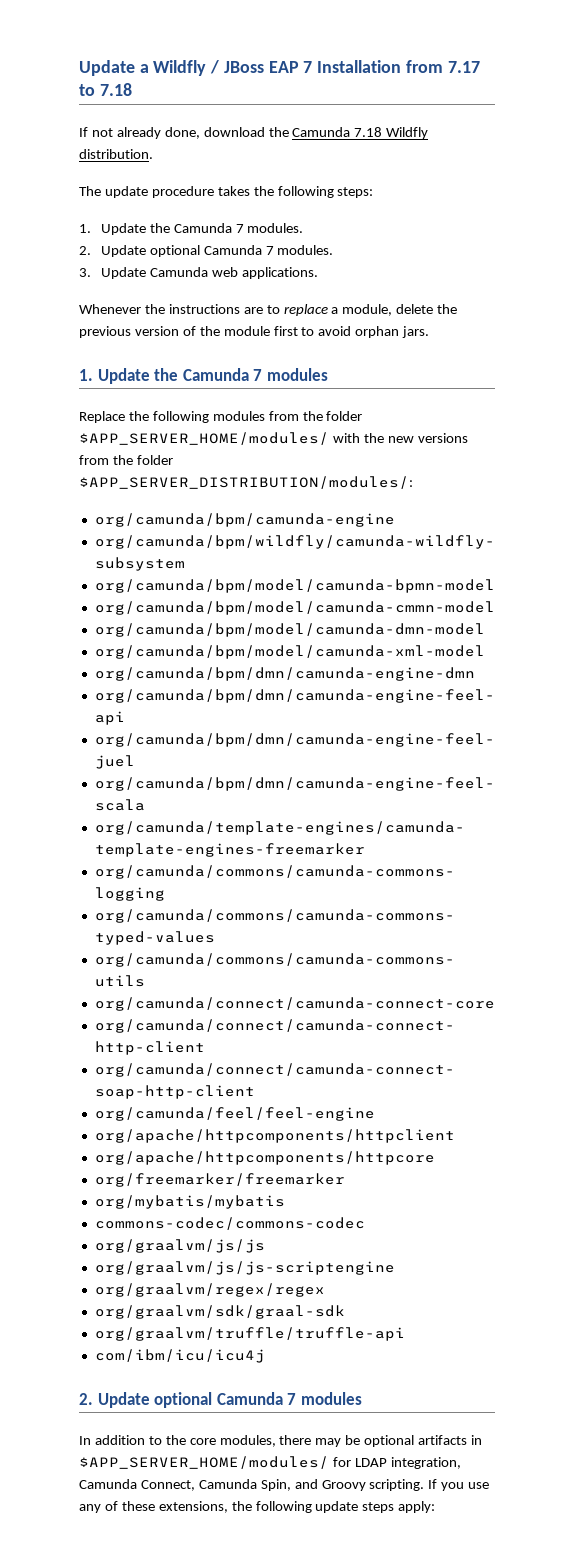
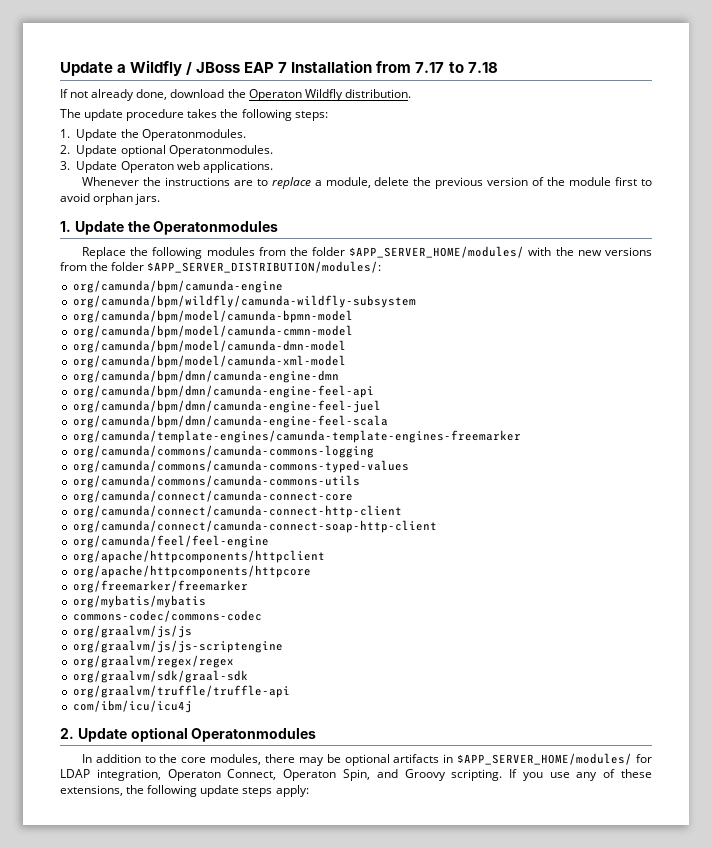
[292,127,383,137] Camunda 7.18 -> [248,89,302,101] Operaton
[173,223,304,233] [79,245,334,257] Camunda 7 modules. // 2. Update optional Camunda 7 modules. -> [141,129,246,141] [60,145,273,157] Operatonmodules. // 2. Update optional Operatonmodules.
[149,267,208,277] Camunda -> [120,161,174,173] Operaton
[182,368,328,381] Camunda 7 modules -> [153,221,279,235] Operatonmodules
[216,1392,362,1405] Camunda 7 modules -> [191,728,317,742] Operatonmodules
[79,1479,257,1491] Camunda Connect, Camunda -> [167,769,337,781] Operaton Connect, Operaton

